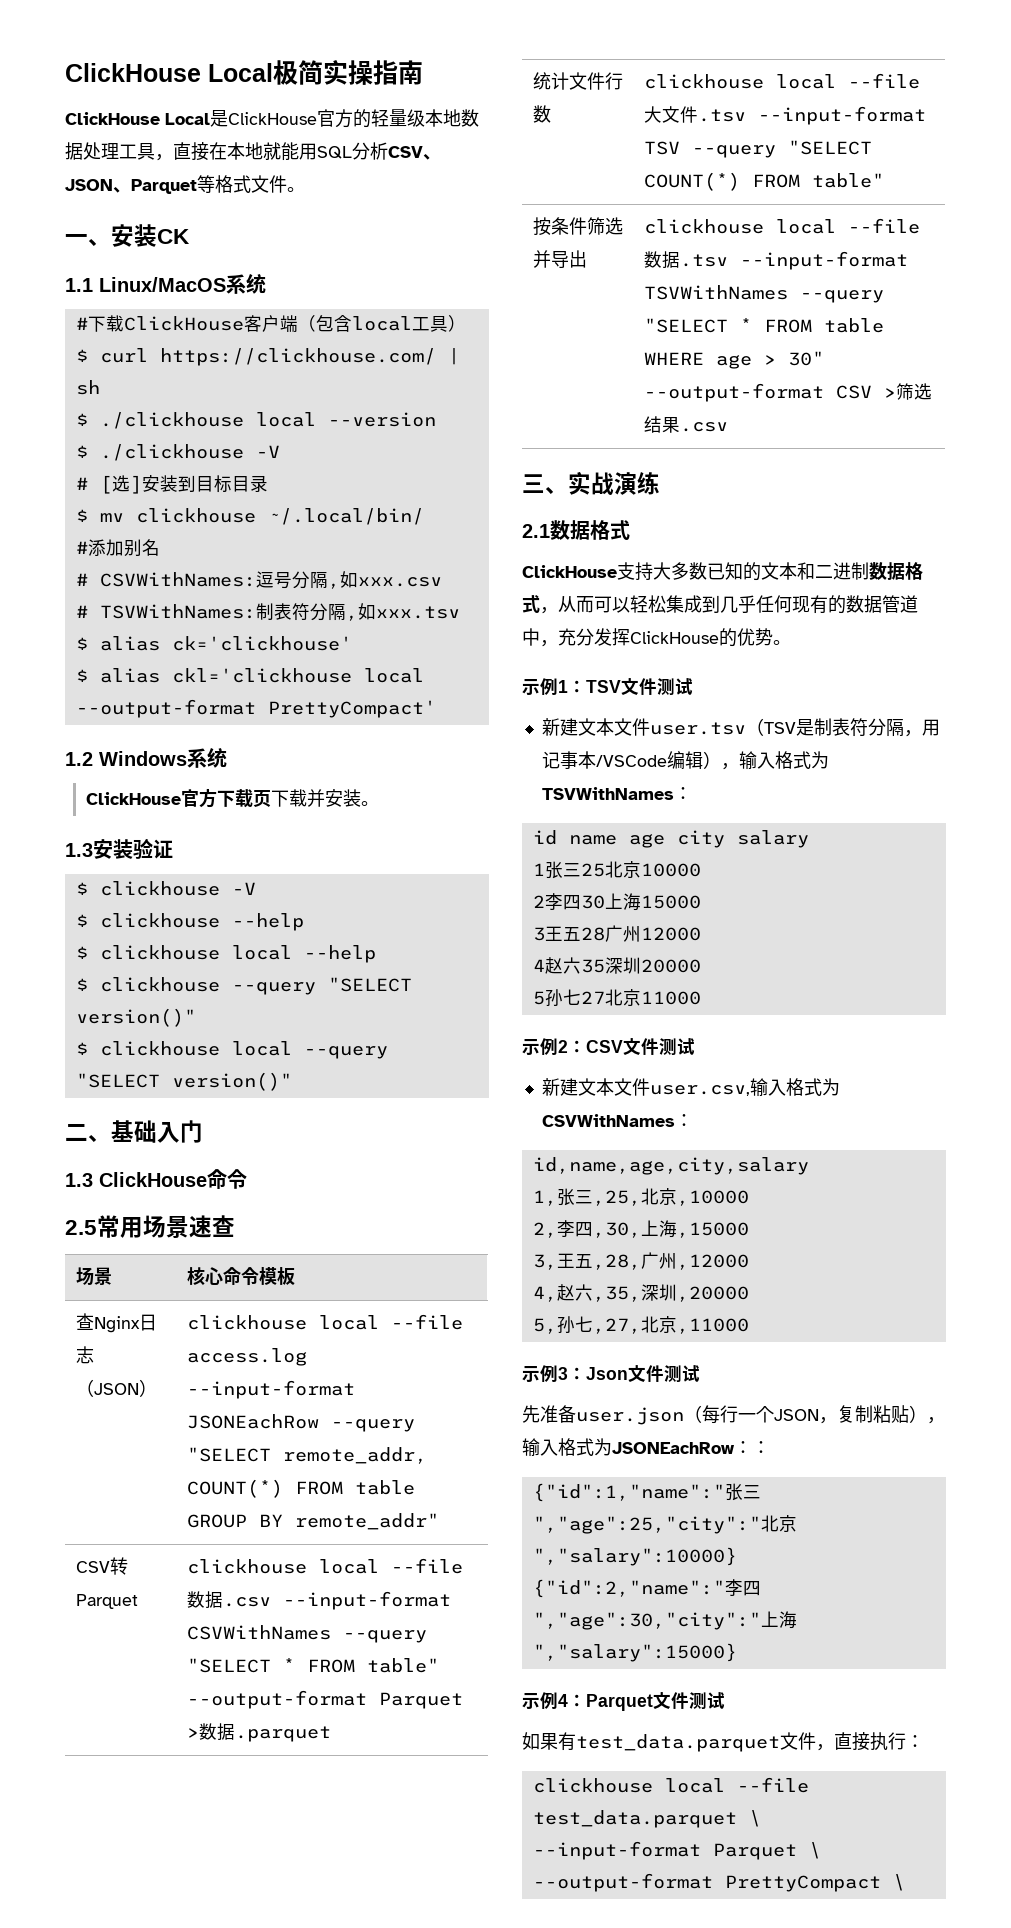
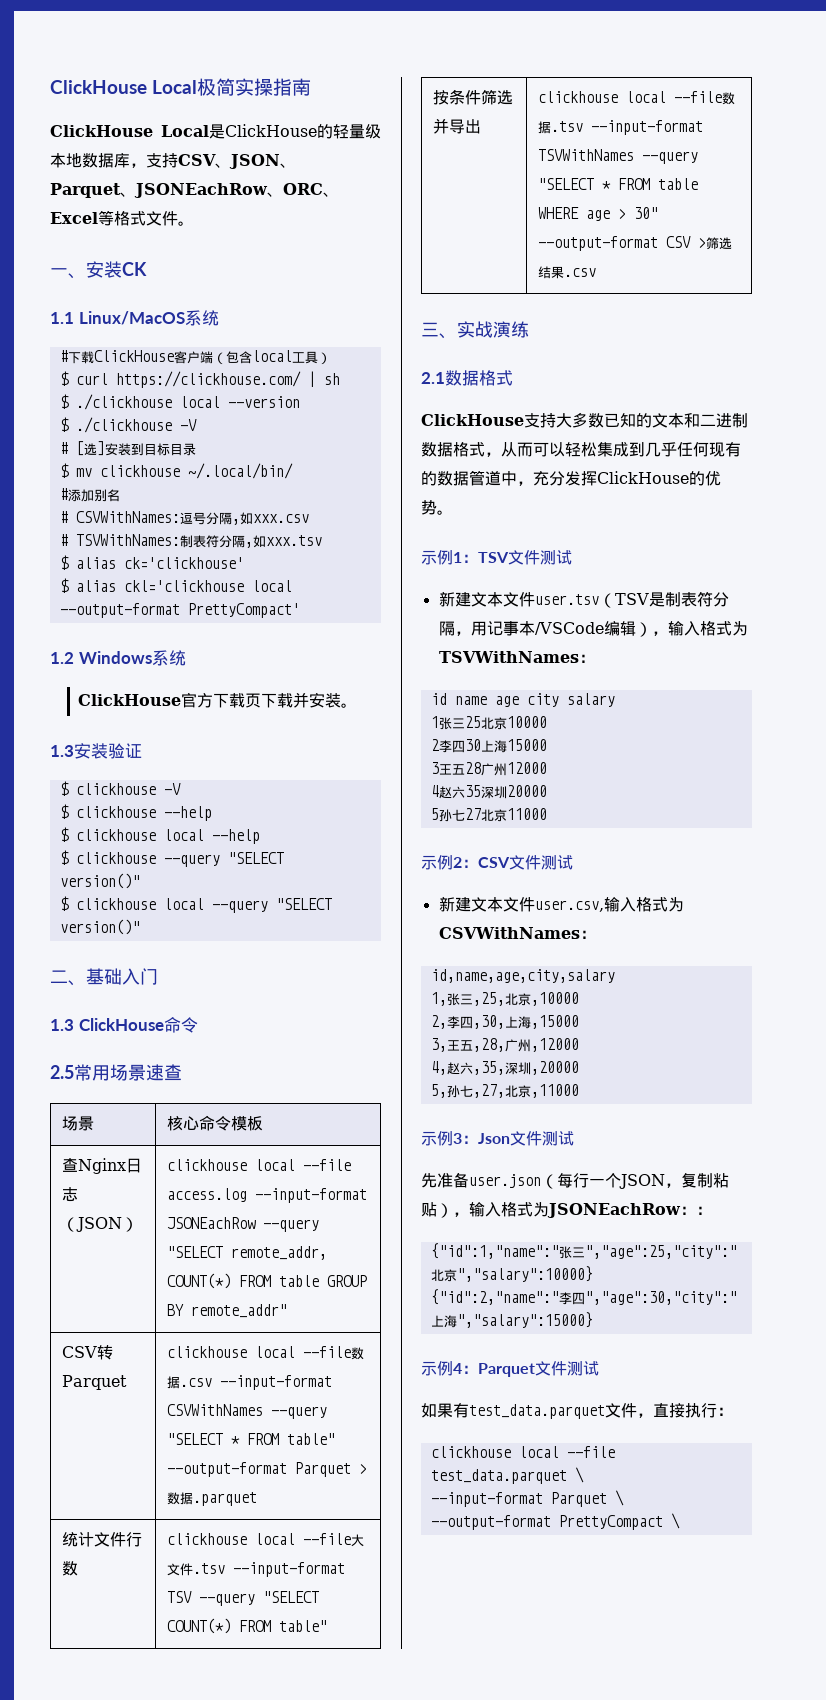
[317,109,353,128] 官方 -> (317, 130) none
[83,142,441,161] [65,179,197,194] 处理工具，直接在本地就能用SQL分析CSV、JSON、Parquet -> [114,153,296,169] [50,183,339,198] [50,212,98,224] 库，支持CSV、JSON、Parquet、JSONEachRow、ORC、Excel

